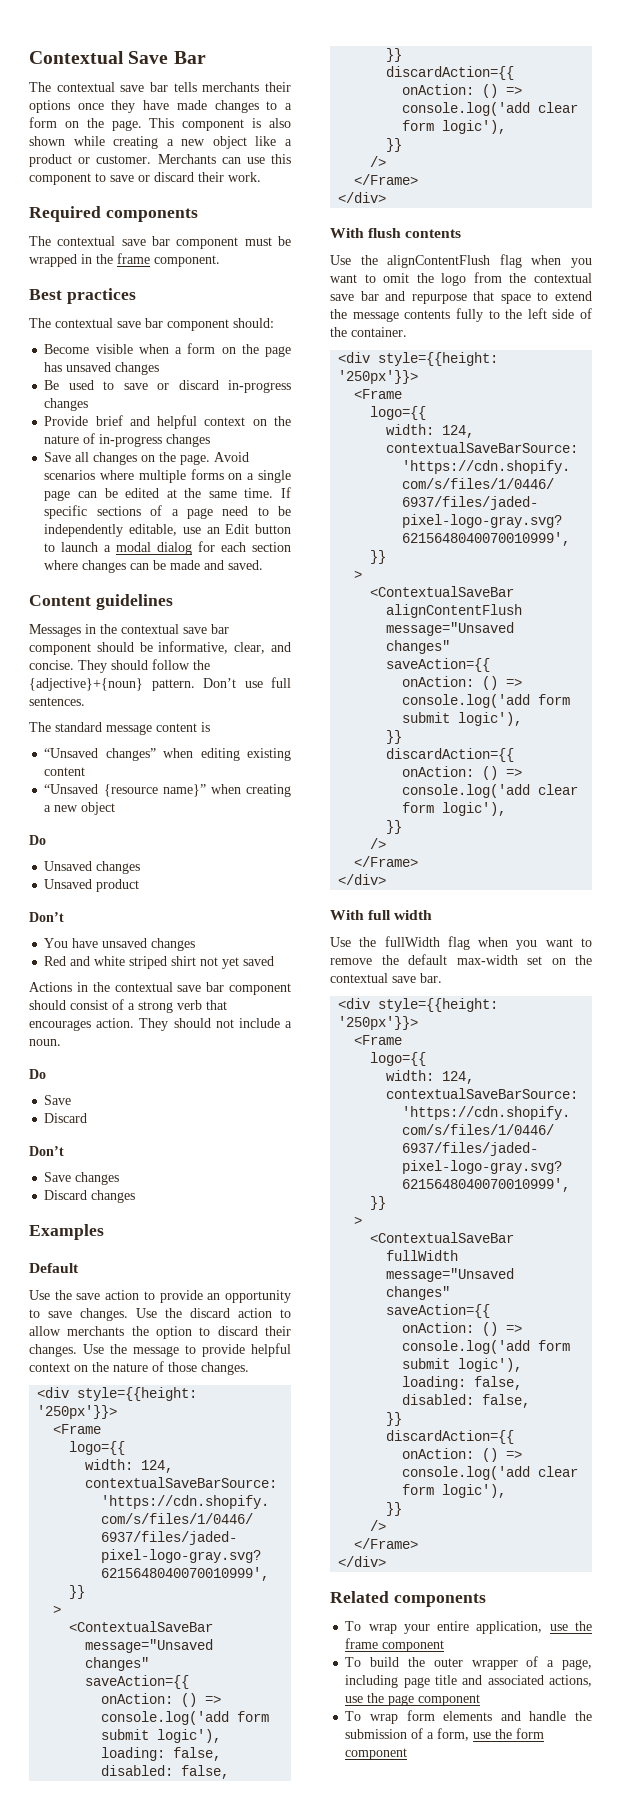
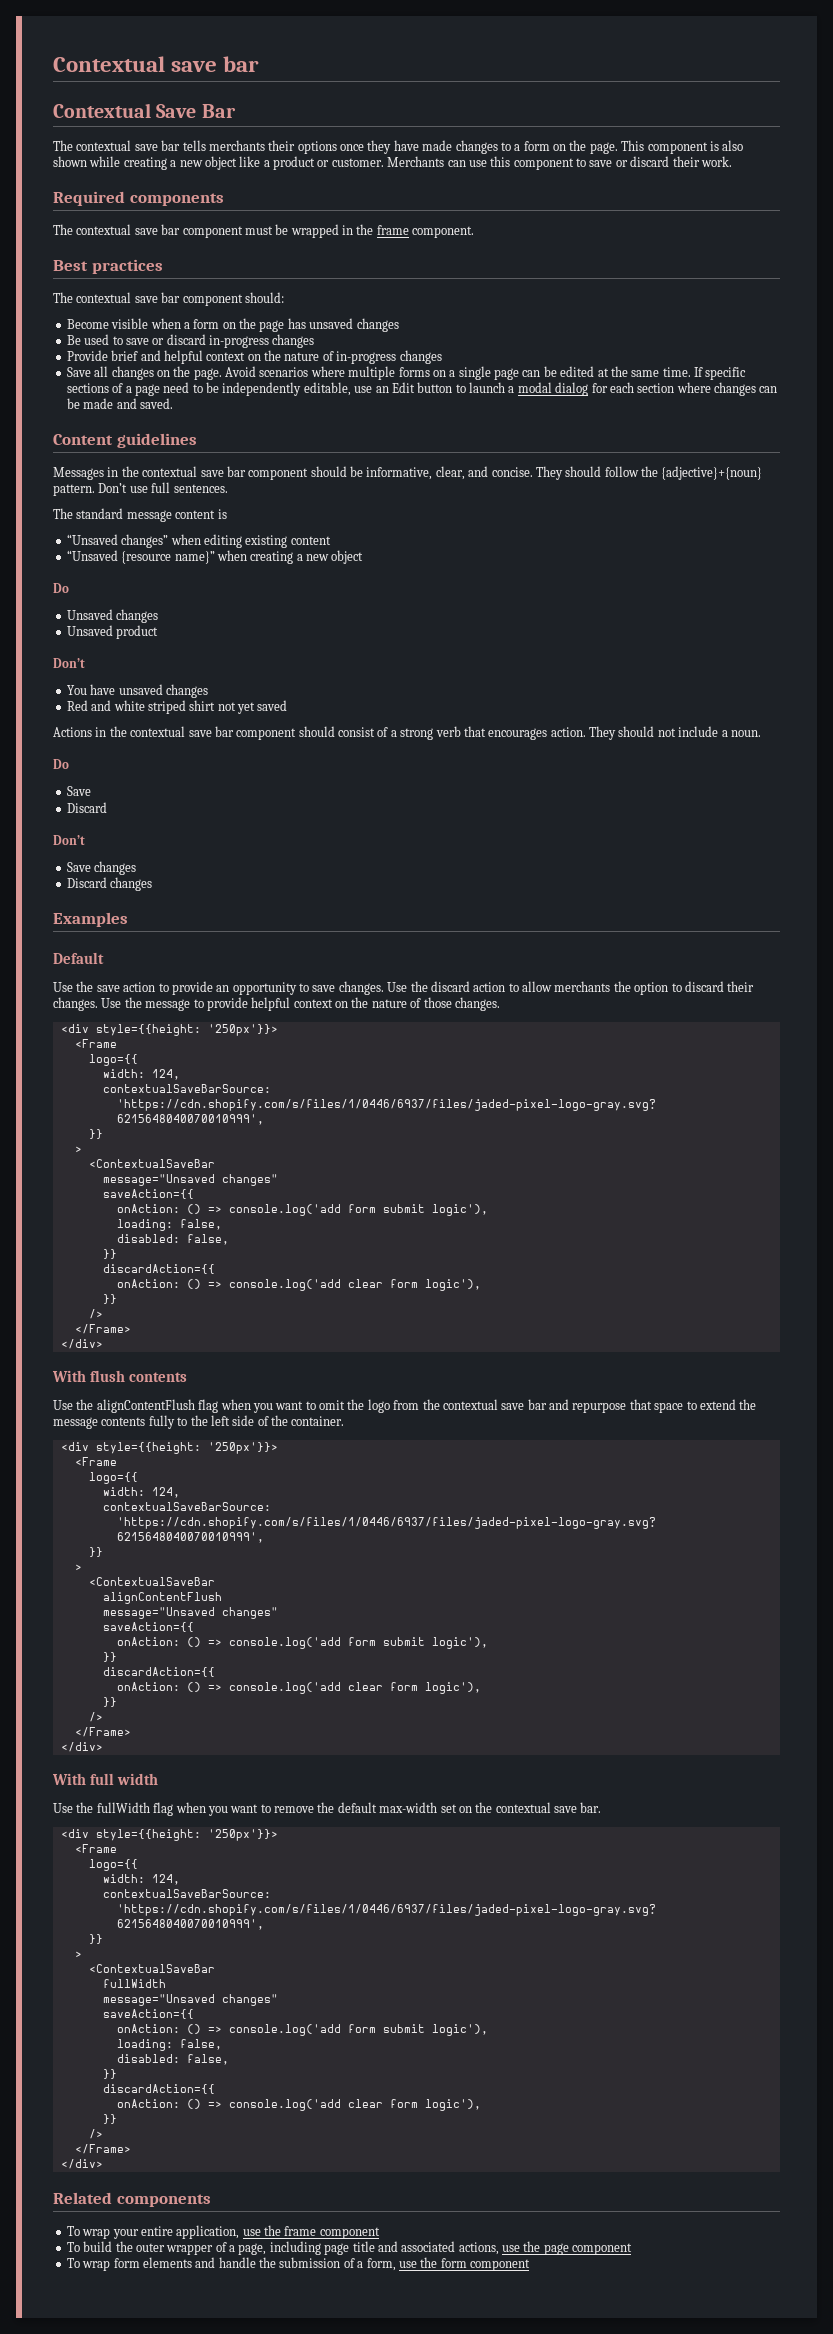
[29,51,124,64] Contextual -> [53,56,260,72] [53,103,151,118] Contextual save bar // Contextual

